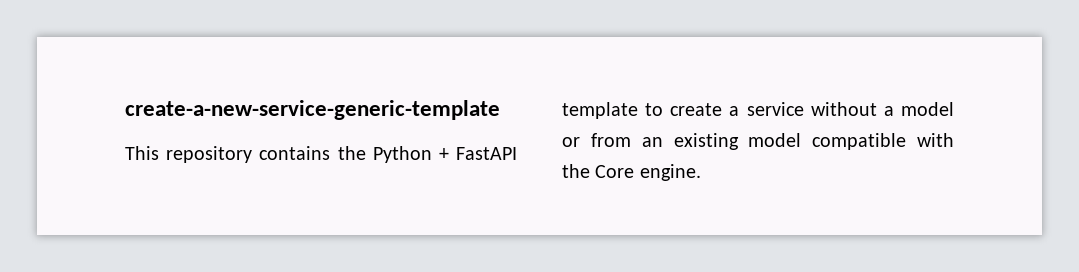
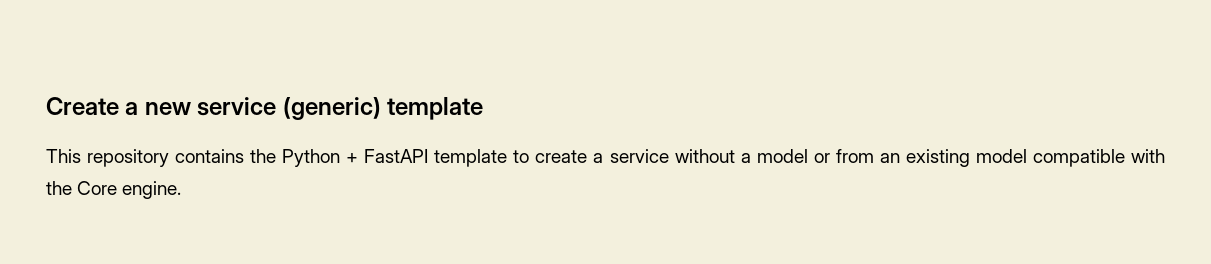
[125,100,500,120] create-a-new-service-generic-template -> [46,97,484,120] Create a new service (generic) template

